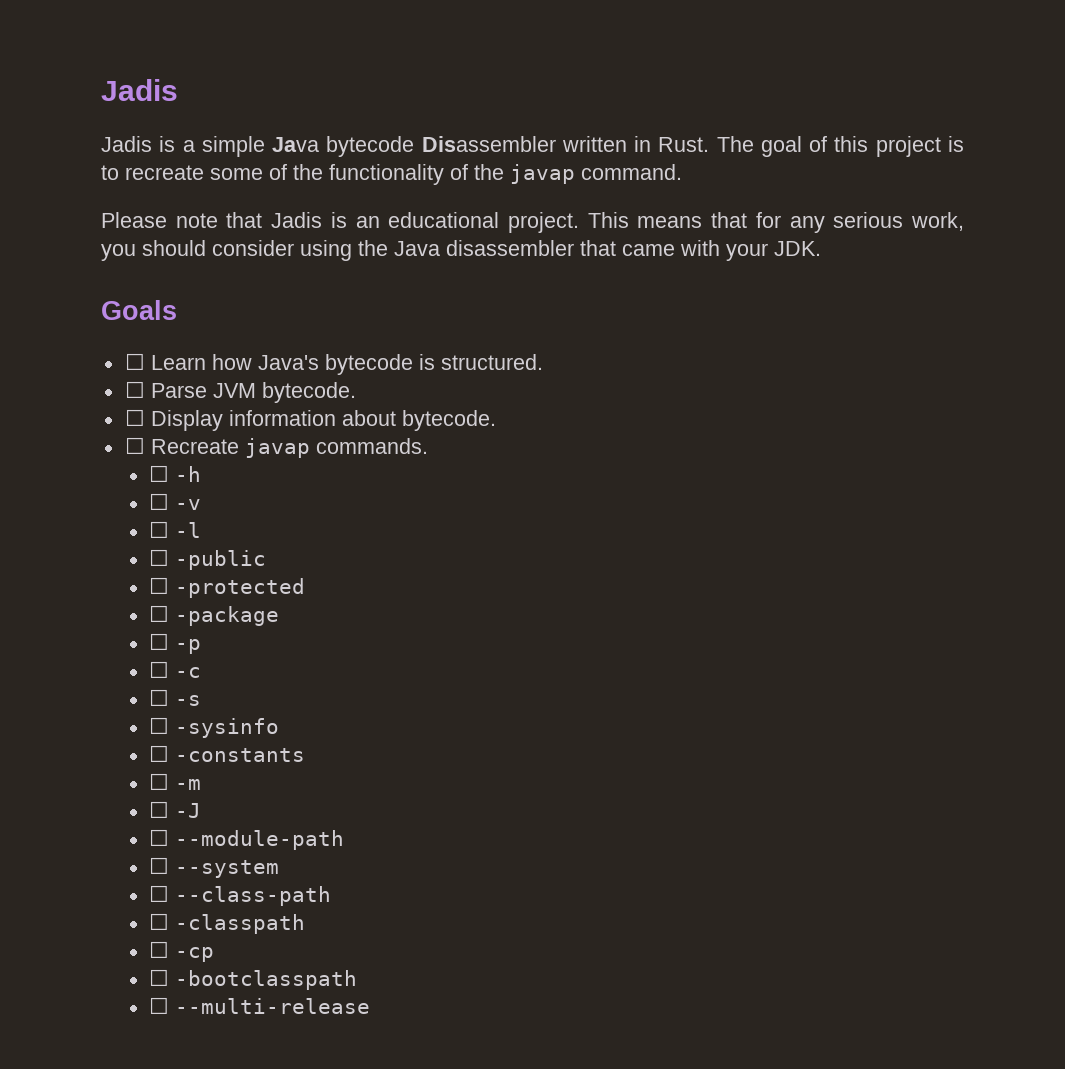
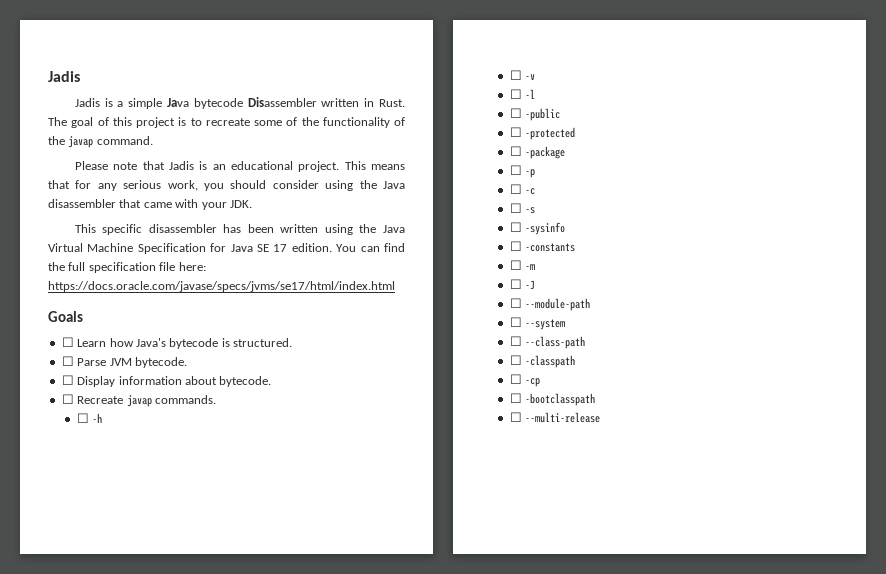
(821, 248) none -> [74,224,405,235] [48,243,405,254] [48,262,206,273] [48,281,395,292] // This specific disassembler has been written using the Java Virtual Machine Specification for Java SE 17 edition. You can find the full specification file here: https://docs.oracle.com/javase/specs/jvms/se17/html/index.html

